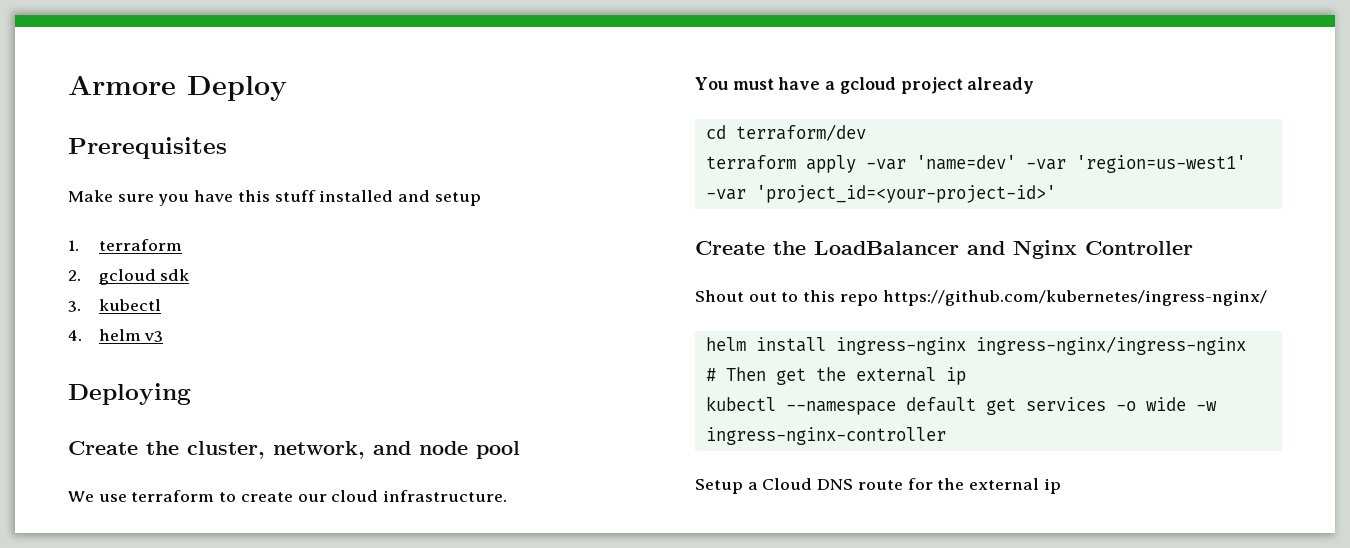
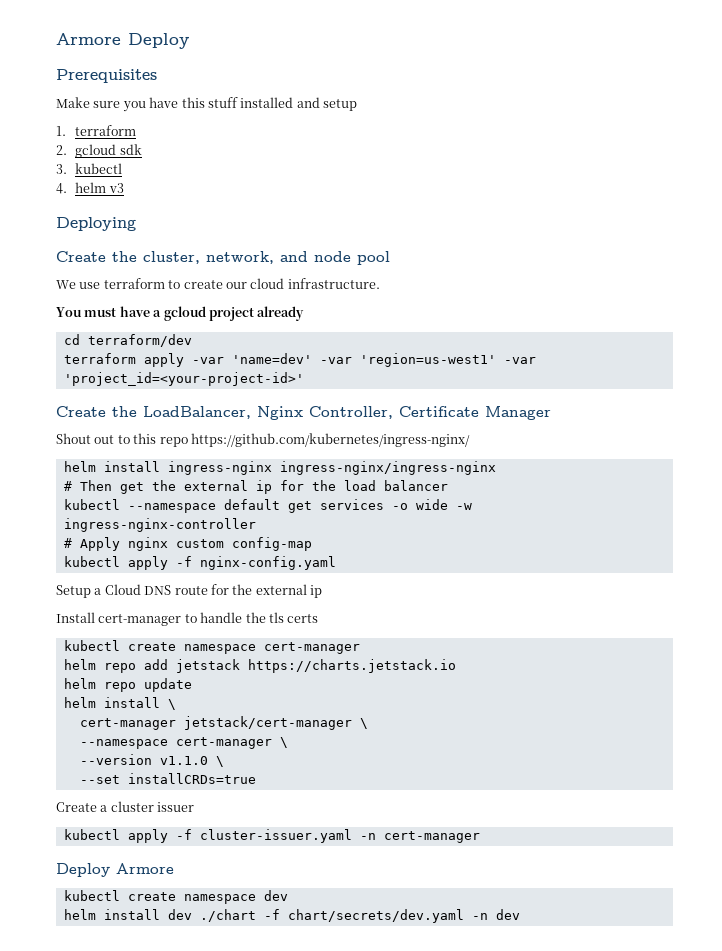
[814,240,1193,259] LoadBalancer and Nginx Controller -> [143,406,551,420] LoadBalancer, Nginx Controller, Certificate Manager
(966, 376) none -> [279,480,448,491] for the load balancer
(946, 436) none -> [63,537,312,551] [63,556,336,570] // # Apply nginx custom config-map // kubectl apply -f nginx-config.yaml
(1061, 486) none -> [56,612,319,626] [63,640,360,654] [63,659,456,673] [63,678,192,692] [63,697,176,710] [79,716,368,730] [79,737,288,749] [79,754,224,767] [79,773,256,784] [56,801,195,812] [63,829,480,843] [56,863,174,877] [63,890,288,904] [63,909,520,923] // Install cert-manager to handle the tls certs // kubectl create namespace cert-manager // helm repo add jetstack https://charts.jetstack.io // helm repo update // helm install \ // cert-manager jetstack/cert-manager \ // --namespace cert-manager \ // --version v1.1.0 \ // --set installCRDs=true // Create a cluster issuer // kubectl apply -f cluster-issuer.yaml -n cert-manager // Deploy Armore // kubectl create namespace dev // helm install dev ./chart -f chart/secrets/dev.yaml -n dev

